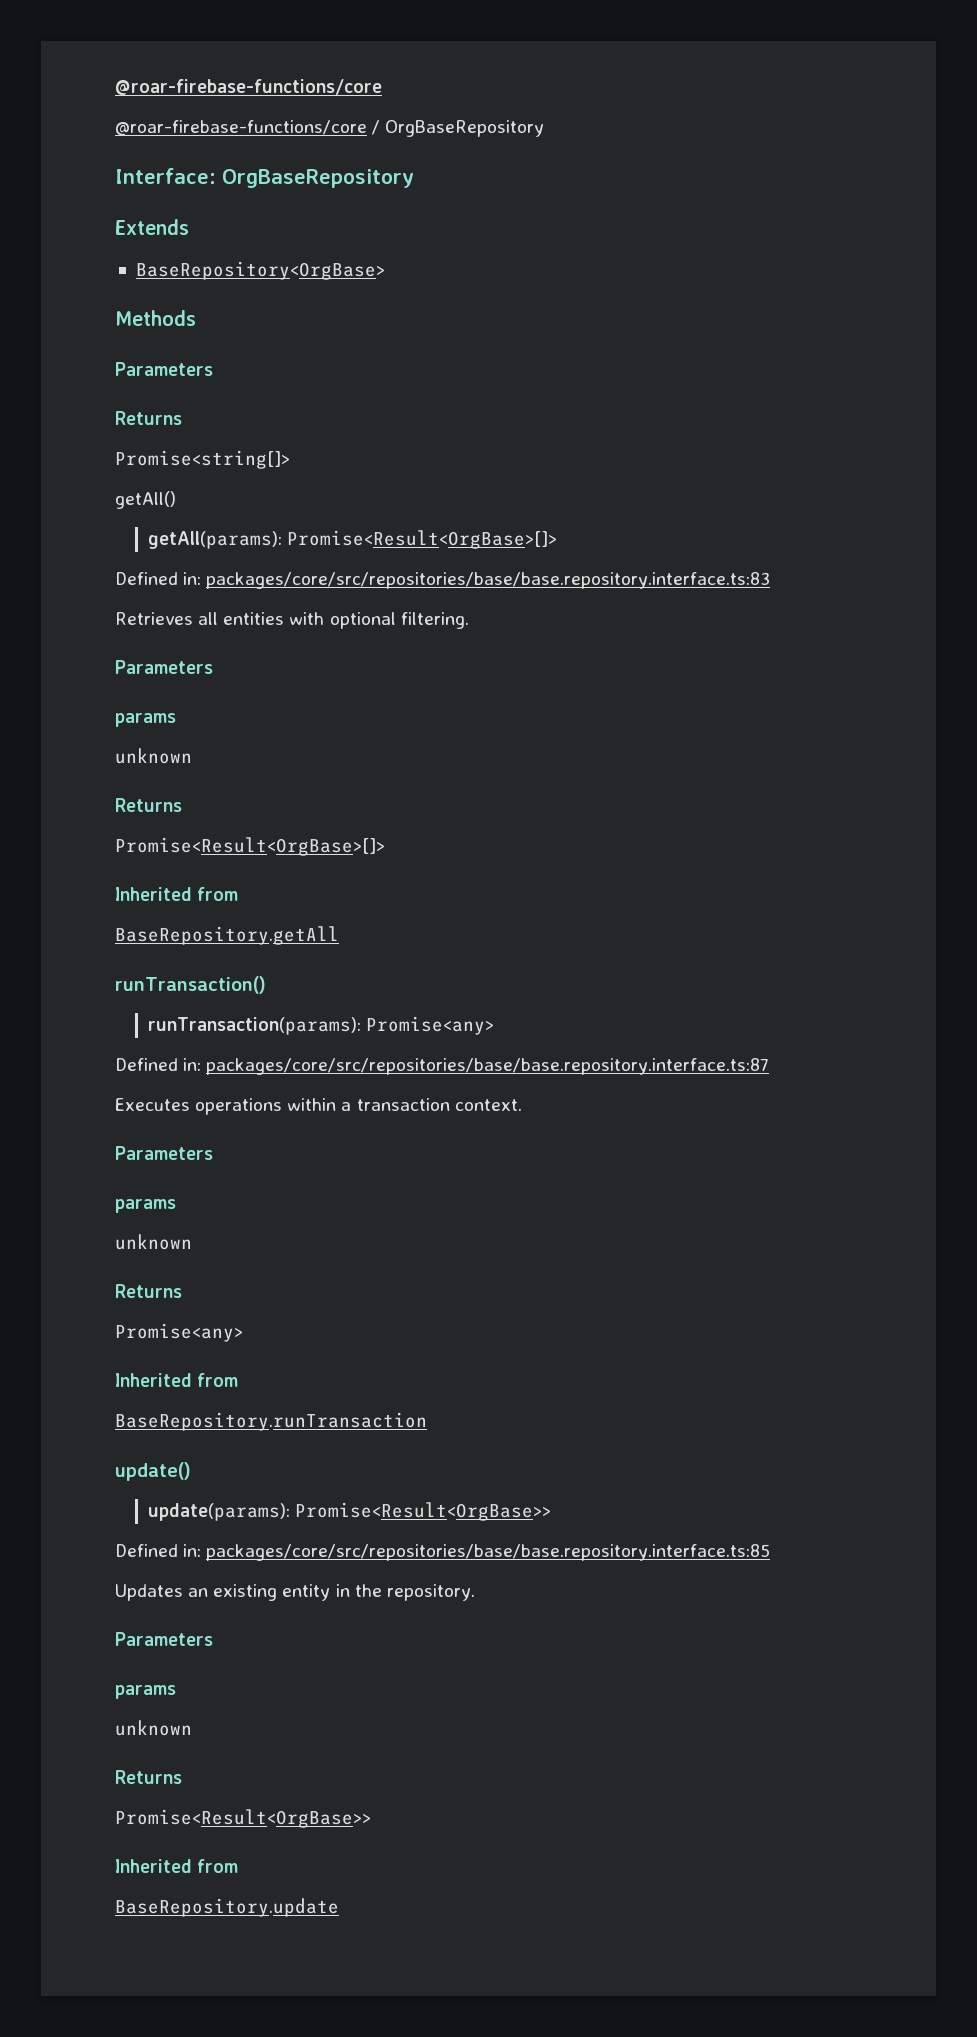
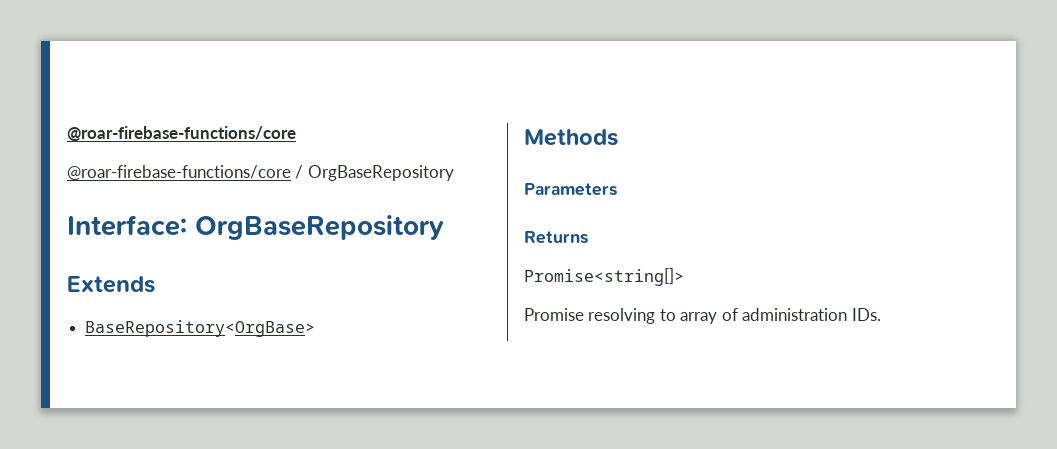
[115,491,176,509] [148,530,558,549] [115,572,771,589] [115,612,469,629] [115,660,213,674] [115,713,176,727] [115,748,192,764] [115,798,182,812] [115,837,385,856] [115,887,239,901] [115,926,339,945] [115,976,266,994] [148,1016,495,1035] [115,1058,770,1075] [115,1098,522,1115] [115,1146,213,1160] [115,1199,176,1213] [115,1234,192,1250] [115,1284,182,1298] [115,1323,243,1342] [115,1373,239,1387] [115,1412,427,1431] [115,1462,191,1481] [148,1502,552,1521] [115,1544,771,1561] [115,1584,475,1601] [115,1632,213,1646] [115,1685,176,1699] [115,1720,192,1736] [115,1770,182,1784] [115,1809,371,1828] [115,1859,239,1873] [115,1898,339,1917] getAll() // getAll(params): Promise<Result<OrgBase>[]> // Defined in: packages/core/src/repositories/base/base.repository.interface.ts:83 // Retrieves all entities with optional filtering. // Parameters // params // unknown // Returns // Promise<Result<OrgBase>[]> // Inherited from // BaseRepository.getAll // runTransaction() // runTransaction(params): Promise<any> // Defined in: packages/core/src/repositories/base/base.repository.interface.ts:87 // Executes operations within a transaction context. // Parameters // params // unknown // Returns // Promise<any> // Inherited from // BaseRepository.runTransaction // update() // update(params): Promise<Result<OrgBase>> // Defined in: packages/core/src/repositories/base/base.repository.interface.ts:85 // Updates an existing entity in the repository. // Parameters // params // unknown // Returns // Promise<Result<OrgBase>> // Inherited from // BaseRepository.update -> [524,308,881,324] Promise resolving to array of administration IDs.

